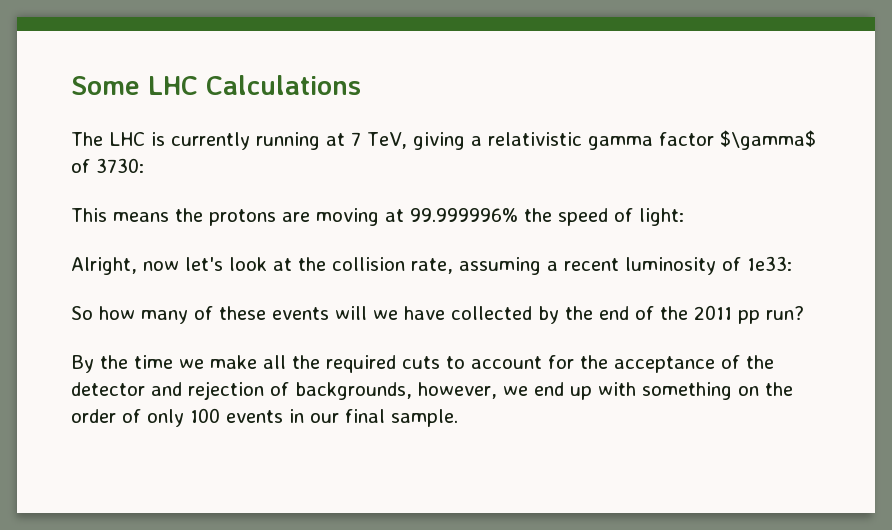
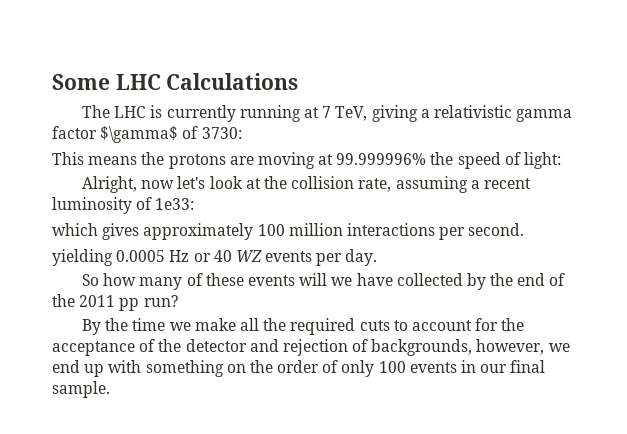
(792, 263) none -> [52,223,525,240] [52,249,378,266] // which gives approximately 100 million interactions per second. // yielding 0.0005 Hz or 40 WZ events per day.

